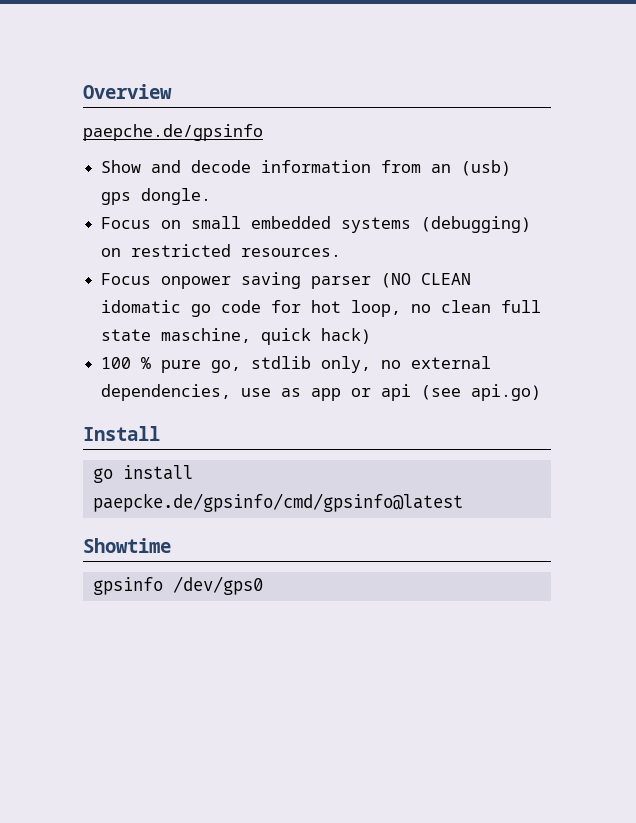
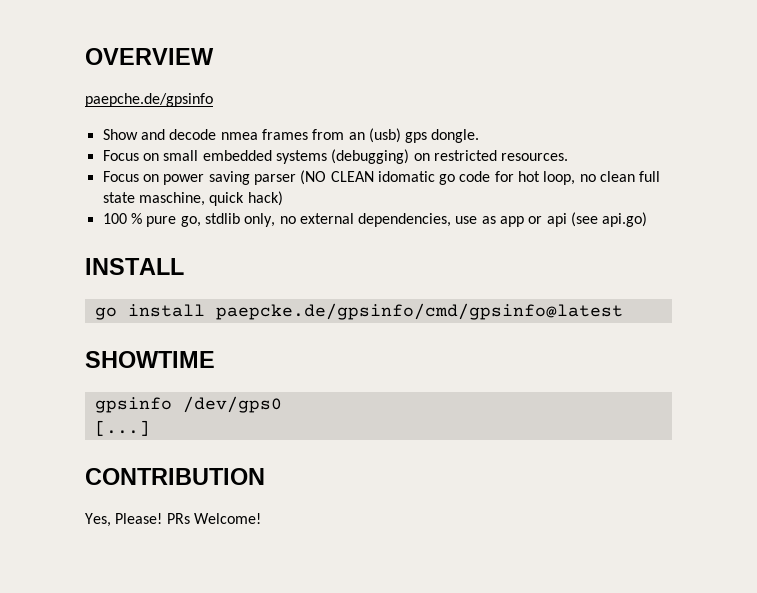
[83,84,172,99] Overview -> [85,48,214,65] OVERVIEW
[261,160,372,173] information -> [220,129,308,140] nmea frames
[161,276,232,289] onpower -> [142,174,205,185] on power
[83,426,160,441] Install -> [85,258,184,275] INSTALL
[83,538,171,553] Showtime -> [85,351,215,368] SHOWTIME
(263, 585) none -> [94,420,150,436] [85,468,265,485] [85,513,261,527] // [...] // CONTRIBUTION // Yes, Please! PRs Welcome!

